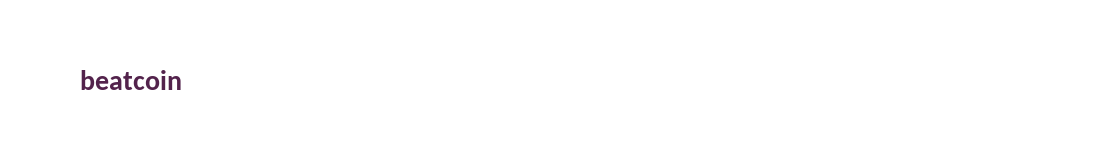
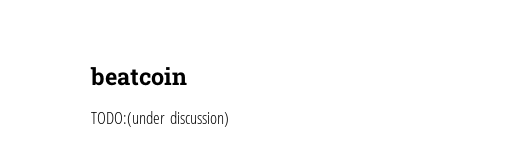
(182, 80) none -> [91,111,229,127] // TODO:(under discussion)

